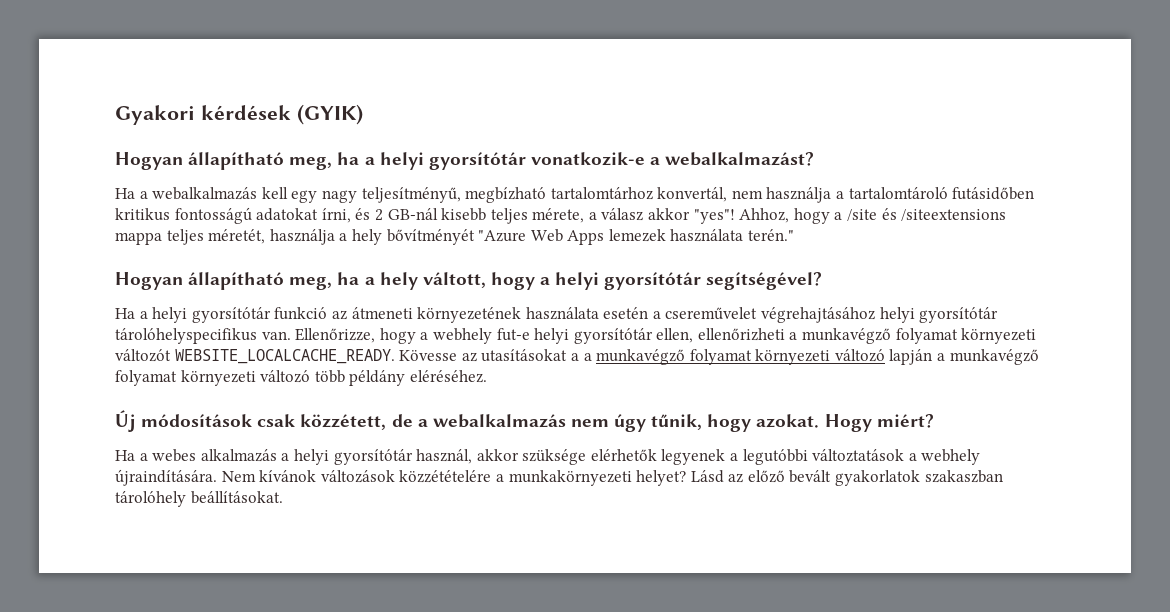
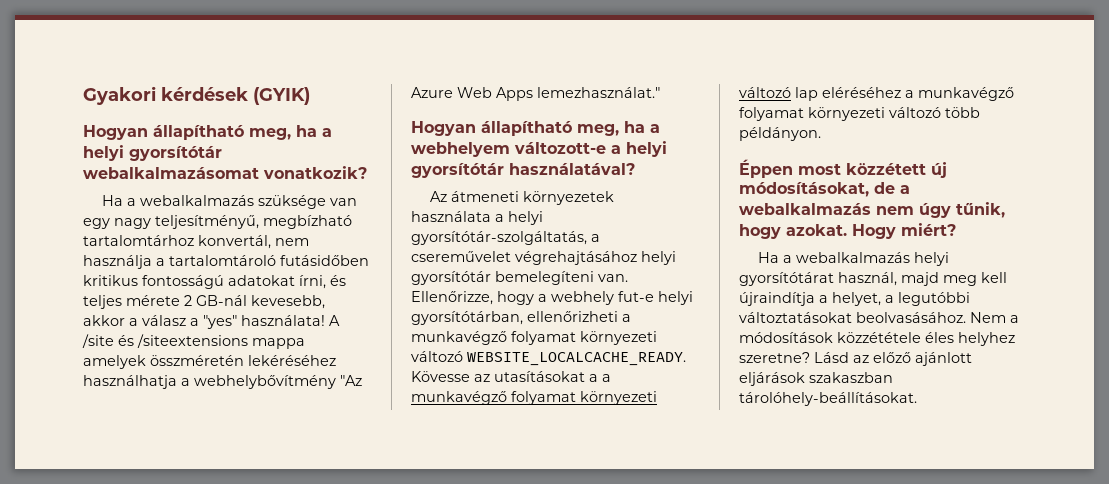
[530,152,815,166] [115,187,288,200] vonatkozik-e a webalkalmazást? // Ha a webalkalmazás kell -> [83,166,367,179] [102,195,358,209] webalkalmazásomat vonatkozik? // Ha a webalkalmazás szüksége van
[374,208,1007,224] [115,229,795,245] [115,272,823,290] [115,307,649,323] 2 GB-nál kisebb teljes mérete, a válasz akkor "yes"! Ahhoz, hogy a /site és /siteextensions mappa teljes méretét, használja a hely bővítményét "Azure Web Apps lemezek használata terén." // Hogyan állapítható meg, ha a hely váltott, hogy a helyi gyorsítótár segítségével? // Ha a helyi gyorsítótár funkció az átmeneti környezetének használata esetén -> [83,295,325,309] [83,315,340,329] [82,334,305,349] [83,355,336,369] [83,375,362,389] [411,87,660,101] [411,121,660,136] [411,141,667,157] [411,163,635,178] [430,191,615,205] [411,211,543,225] [411,231,587,245] teljes mérete 2 GB-nál kevesebb, akkor a válasz a "yes" használata! A /site és /siteextensions mappa amelyek összméretén lekéréséhez használhatja a webhelybővítmény "Az Azure Web Apps lemezhasználat." // Hogyan állapítható meg, ha a webhelyem változott-e a helyi gyorsítótár használatával? // Az átmeneti környezetek használata a helyi gyorsítótár-szolgáltatás,
[115,328,257,344] tárolóhelyspecifikus -> [495,271,594,285] bemelegíteni
[573,328,694,344] gyorsítótár ellen, -> [411,311,523,325] gyorsítótárban,
[115,349,171,362] változót -> [411,351,463,362] változó
[889,349,933,365] lapján -> [795,87,901,101] lap eléréséhez
[349,370,487,386] [115,410,387,432] példány eléréséhez. // Új módosítások csak közzétett, -> [739,127,821,141] [739,159,947,178] [739,182,869,197] példányon. // Éppen most közzétett új módosításokat,
[152,449,981,465] [115,469,1003,486] [115,491,283,507] webes alkalmazás a helyi gyorsítótár használ, akkor szüksége elérhetők legyenek a legutóbbi változtatások a webhely újraindítására. Nem kívánok változások közzétételére a munkakörnyezeti helyet? Lásd az előző bevált gyakorlatok szakaszban tárolóhely beállításokat. -> [796,252,950,266] [739,272,1007,286] [739,292,970,306] [739,312,1019,323] [739,332,1015,346] [739,352,972,366] [739,372,893,386] [739,392,917,406] webalkalmazás helyi gyorsítótárat használ, majd meg kell újraindítja a helyet, a legutóbbi változtatásokat beolvasásához. Nem a módosítások közzététele éles helyhez szeretne? Lásd az előző ajánlott eljárások szakaszban tárolóhely-beállításokat.

